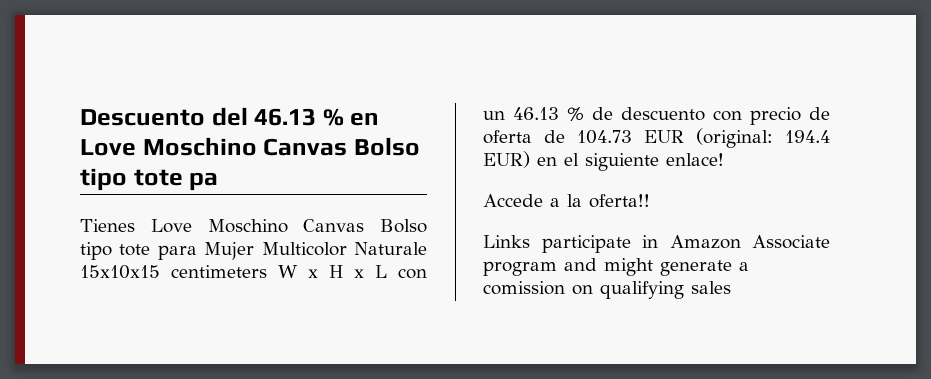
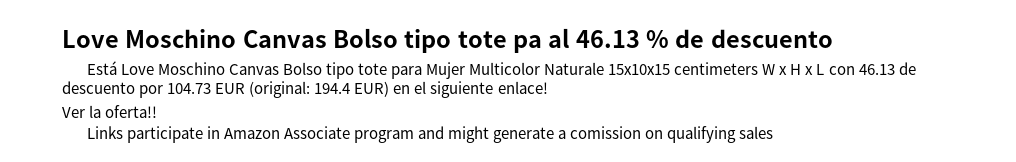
[80,107,380,126] Descuento del 46.13 % en -> (62, 39) none
[80,219,135,232] // Tienes -> [548,28,833,48] [86,61,117,75] al 46.13 % de descuento // Está
[483,107,830,125] [483,130,565,144] un 46.13 % de descuento con precio de oferta de -> [858,62,916,75] [62,81,164,98] 46.13 de descuento por
[483,194,560,207] Accede a -> [62,107,85,118] Ver

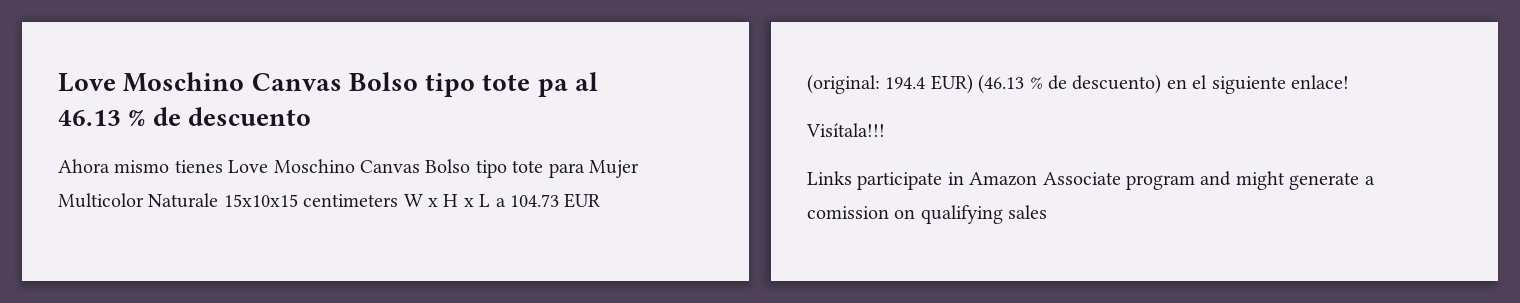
[86,61,117,75] Está -> [58,159,223,173] Ahora mismo tienes
[828,62,916,75] [62,81,164,98] con 46.13 de descuento por -> [495,198,506,207] a
(390, 89) none -> [978,74,1162,94] (46.13 % de descuento)
[62,105,158,118] Ver la oferta!! -> [806,123,885,137] Visítala!!!

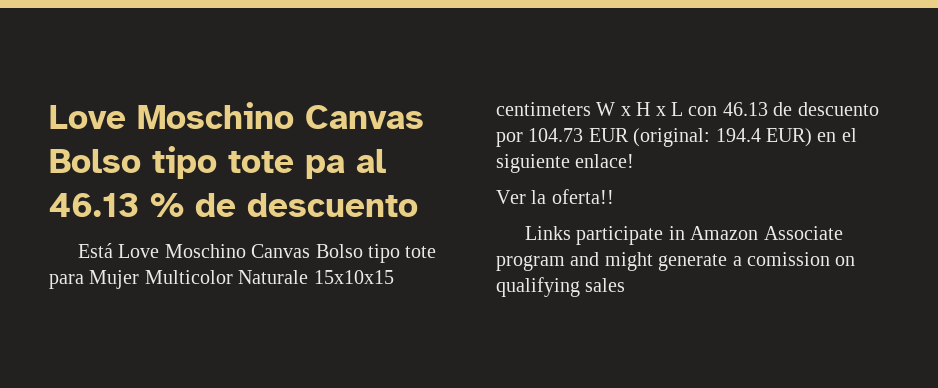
[58,159,223,173] Ahora mismo tienes -> [77,243,113,258] Está
[495,198,506,207] a -> [688,102,879,116] [496,132,523,147] con 46.13 de descuento por
[978,74,1162,94] (46.13 % de descuento) -> (812, 137) none
[806,123,885,137] Visítala!!! -> [496,189,614,204] Ver la oferta!!

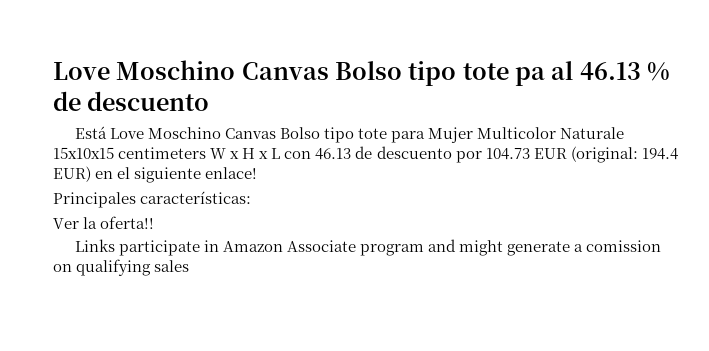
(635, 161) none -> [53,191,252,208] // Principales características:

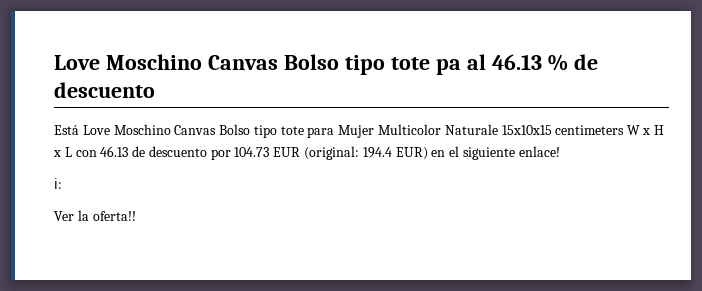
[53,191,252,208] Principales características: -> [54,178,62,189] ℹ:
[74,239,662,256] [53,259,190,276] // Links participate in Amazon Associate program and might generate a comission on qualifying sales -> (136, 216) none

